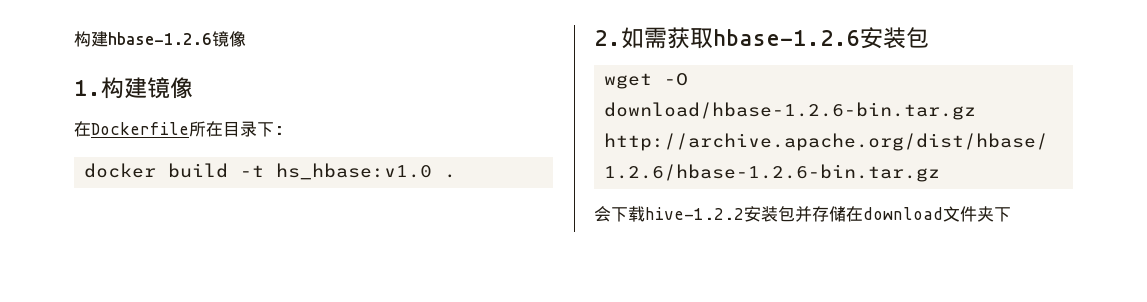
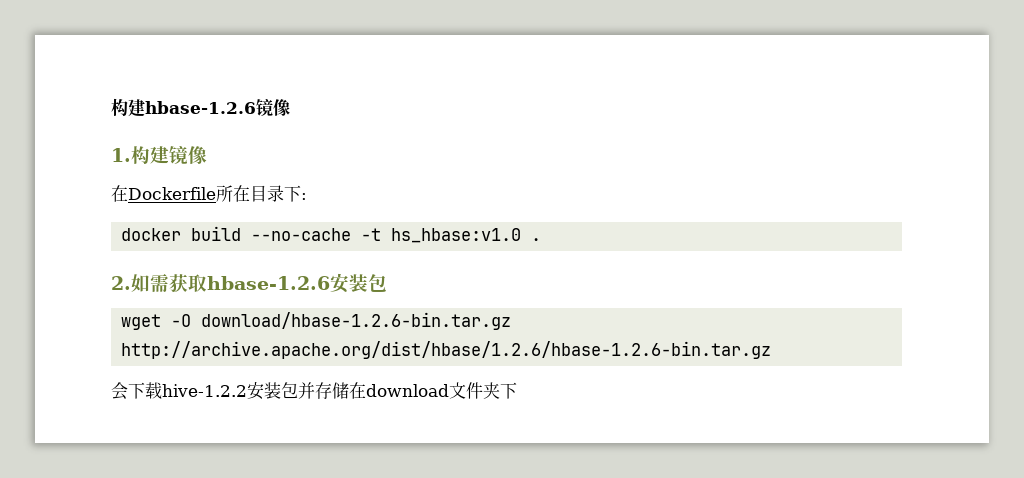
(229, 170) none -> [251,228,352,241] --no-cache

